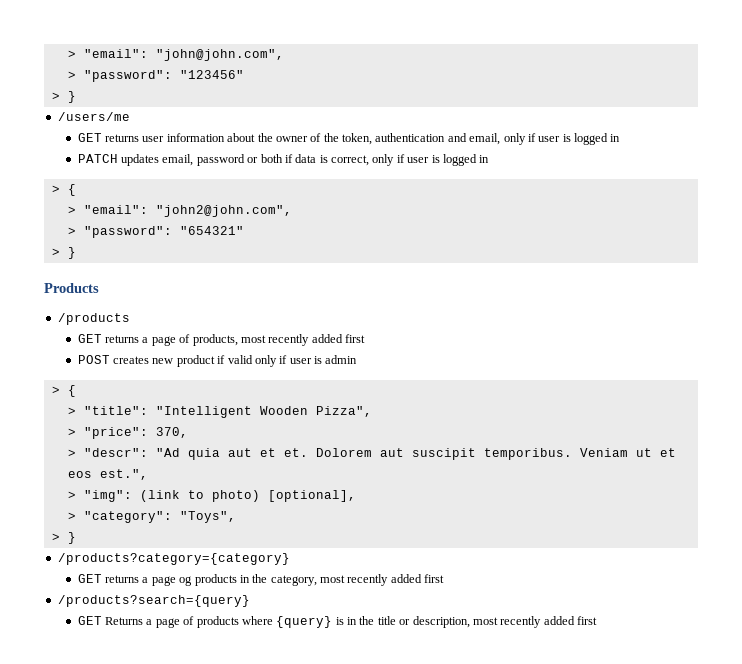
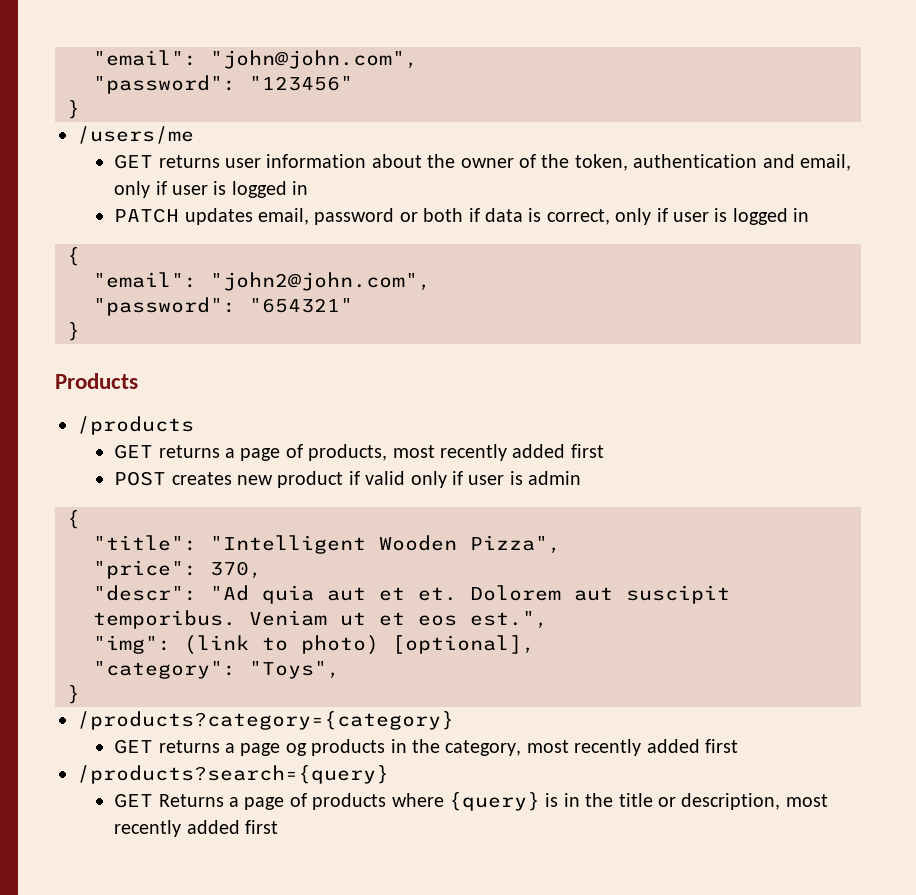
[67,50,76,58] > -> (93, 58) none
[67,71,76,79] > -> (418, 59) none
[51,92,60,100] > -> (353, 83) none
[51,184,76,196] [67,206,76,214] > { // > -> [67,247,80,266] { //
[67,227,76,235] > -> (431, 281) none
[51,248,60,256] > -> (353, 305) none
[51,385,76,397] [67,407,76,415] > { // > -> [67,510,80,529] { //
[67,428,76,436] > -> (561, 544) none
[67,449,76,457] > -> (262, 570) none
[67,491,76,499] > -> (548, 620) none
[67,512,76,520] > -> (535, 644) none
[51,533,60,541] > -> (340, 670) none

